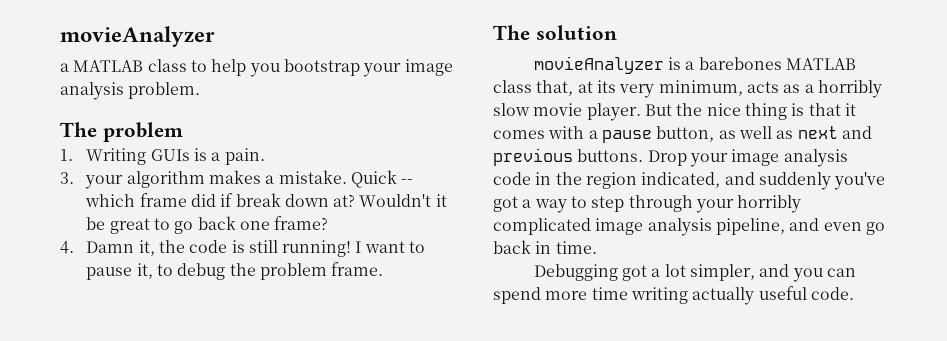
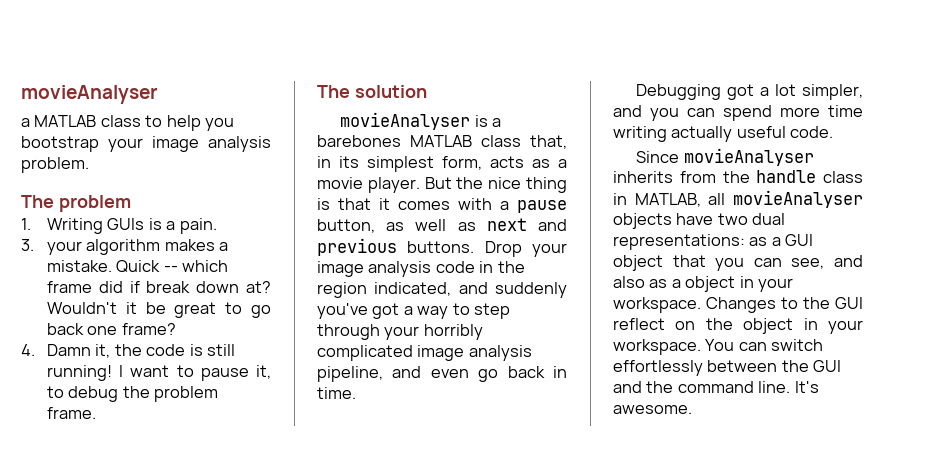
[60,26,215,47] movieAnalyzer -> [21,85,158,104] movieAnalyser
[533,56,664,74] movieAnalyzer -> [340,112,471,130] movieAnalyser
[577,80,743,98] at its very minimum, -> [317,156,482,172] in its simplest form,
[817,80,882,98] [493,103,530,116] horribly slow -> (567, 163) none
(854, 293) none -> [636,148,814,166] [613,170,863,183] [613,190,863,208] [613,213,786,229] [613,234,814,250] [613,255,863,271] [613,276,794,292] [613,297,863,313] [613,318,863,334] [613,339,824,355] [613,360,842,376] [613,381,819,393] [613,405,692,414] // Since movieAnalyser inherits from the handle class in MATLAB, all movieAnalyser objects have two dual representations: as a GUI object that you can see, and also as a object in your workspace. Changes to the GUI reflect on the object in your workspace. You can switch effortlessly between the GUI and the command line. It's awesome.

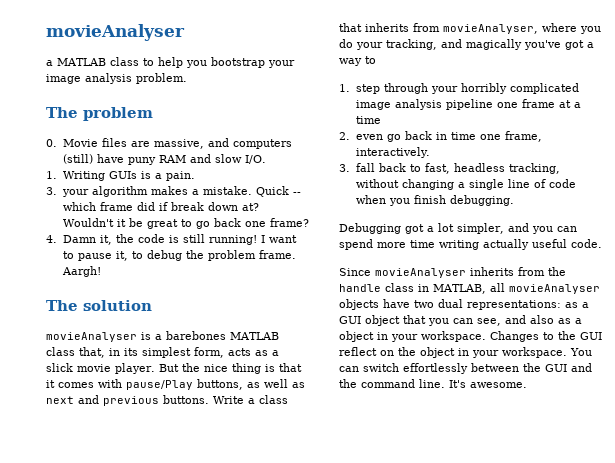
(131, 203) none -> [46,138,292,149] [62,154,266,165] // 0. Movie files are massive, and computers (still) have puny RAM and slow I/O.
(96, 413) none -> [61,266,101,277] Aargh!
(567, 163) none -> [46,363,73,372] slick
[500,200,567,213] [317,219,375,233] a pause button, -> [126,379,243,390] pause/Play buttons,
[484,241,567,257] [317,261,525,277] [317,282,567,298] Drop your image analysis code in the region indicated, and suddenly -> [213,395,288,404] [339,23,601,34] [339,39,522,50] Write a class that inherits from movieAnalyser, where you do your tracking, and magically
(470, 309) none -> [339,84,350,92] // 1.
[317,366,567,382] [317,387,356,399] pipeline, and even go back in time. -> [445,99,581,110] [355,116,381,124] [339,131,542,142] [355,147,431,158] [339,163,560,174] [355,179,576,190] [355,195,514,206] pipeline one frame at a time // 2. even go back in time one frame, interactively. // 3. fall back to fast, headless tracking, without changing a single line of code when you finish debugging.

